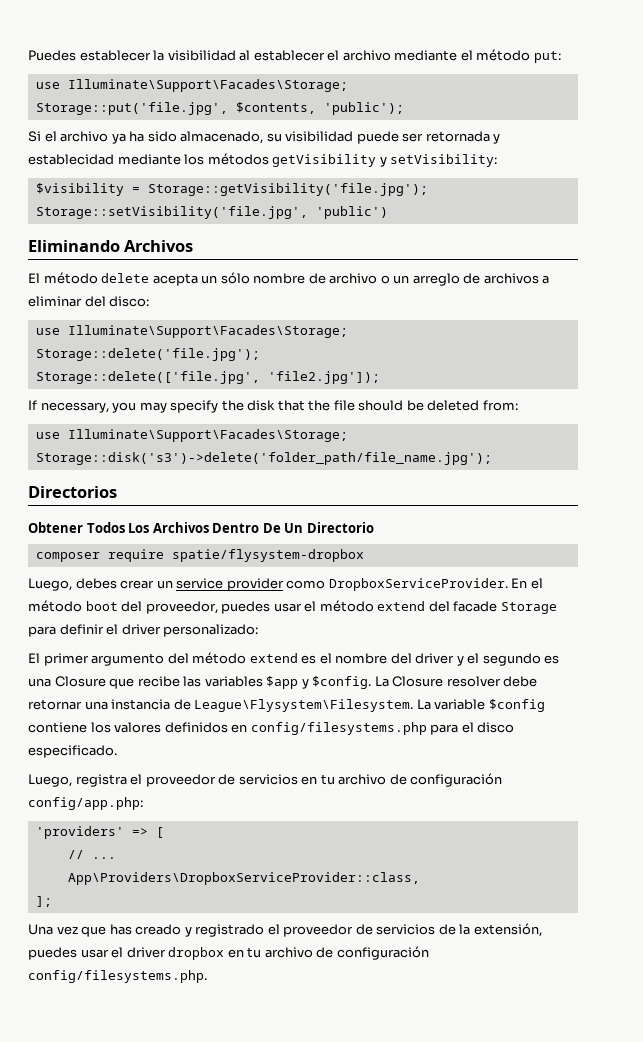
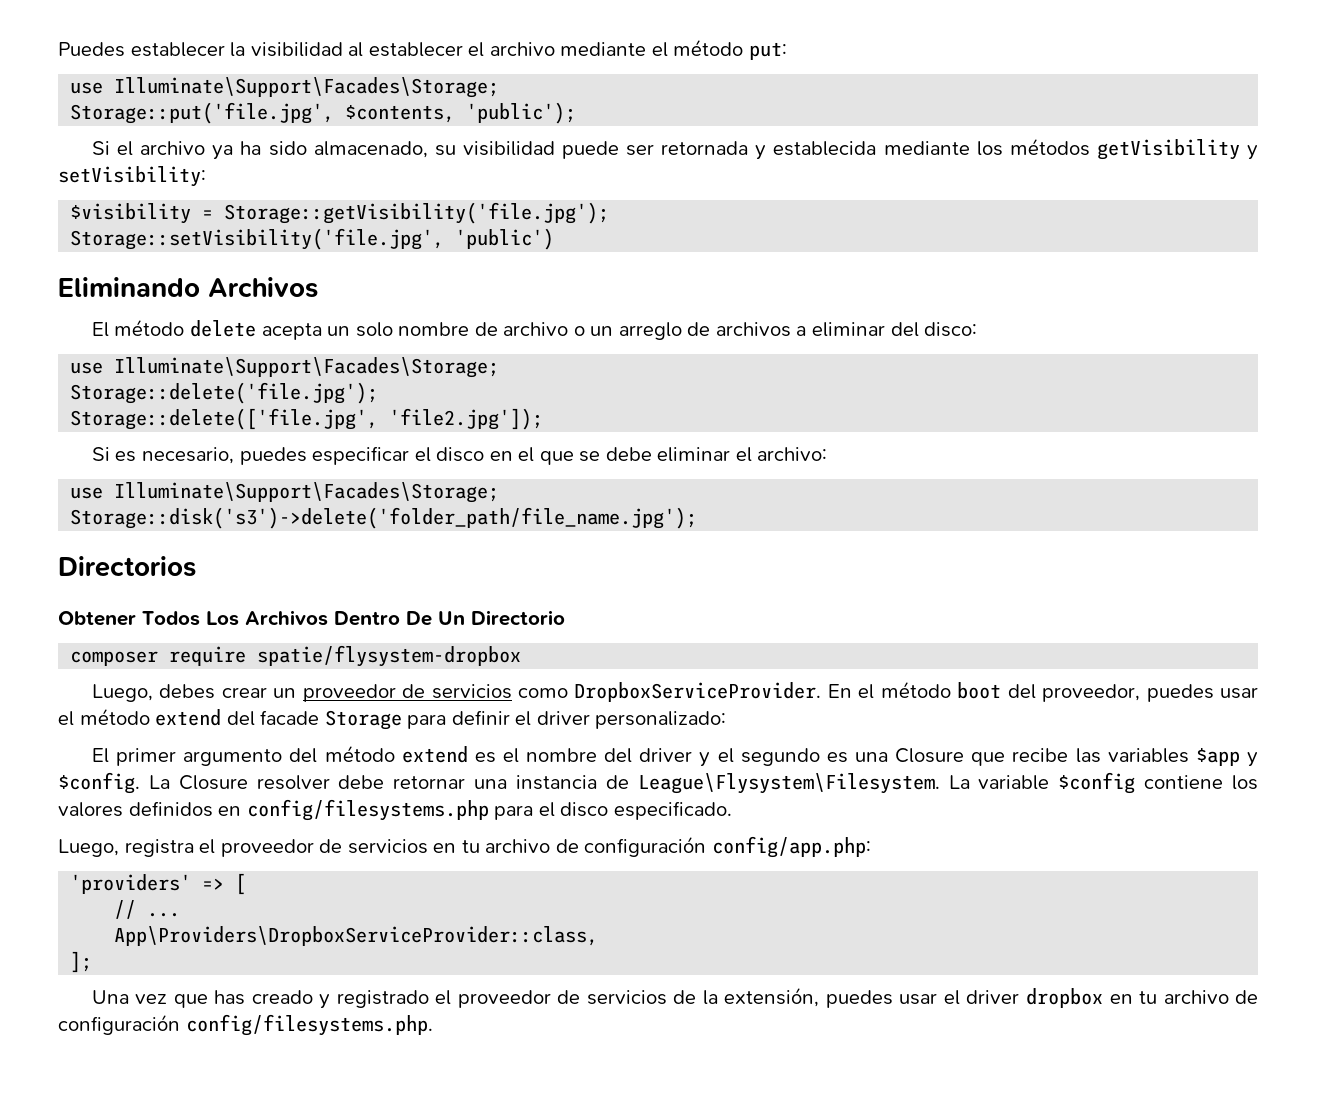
[28,154,114,165] establecidad -> [773,141,877,156] establecida
[220,272,250,284] sólo -> [355,322,393,337] solo
[28,400,518,413] If necessary, you may specify the disk that the file should be deleted from: -> [91,446,828,465] Si es necesario, puedes especificar el disco en el que se debe eliminar el archivo:
[176,578,284,591] service provider -> [302,684,512,702] proveedor de servicios

